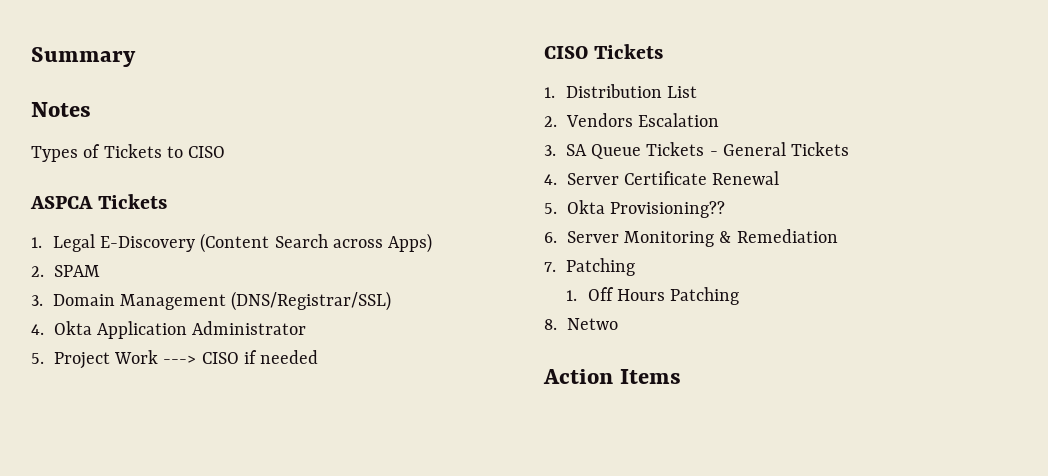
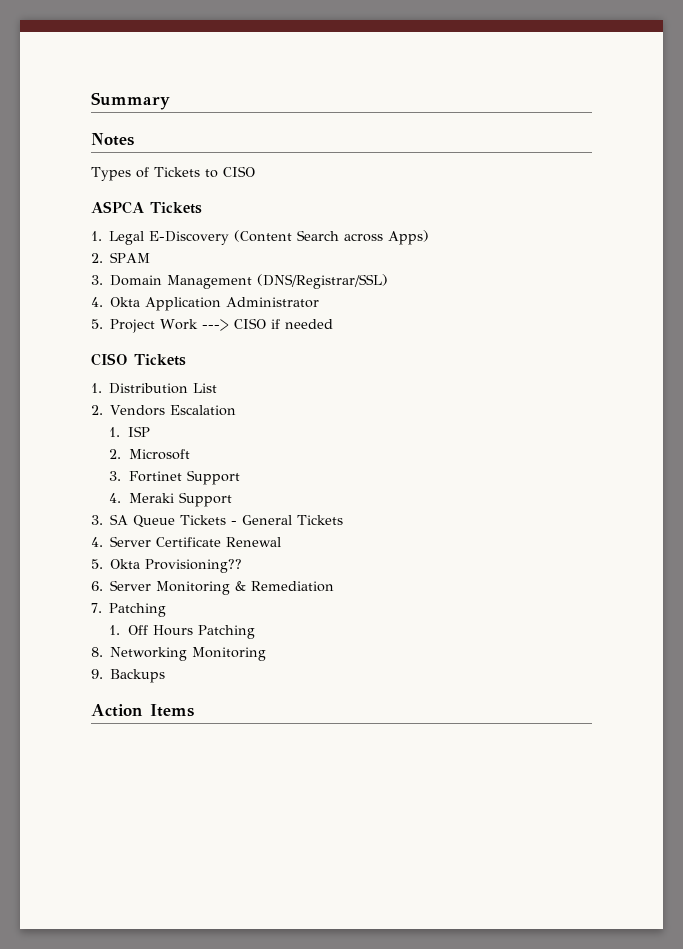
(720, 120) none -> [109,426,150,437] [109,449,190,460] [109,470,240,485] [109,492,232,507] // 1. ISP // 2. Microsoft // 3. Fortinet Support // 4. Meraki Support
[566,318,618,330] Netwo -> [110,647,267,661] [91,669,166,683] Networking Monitoring // 9. Backups

